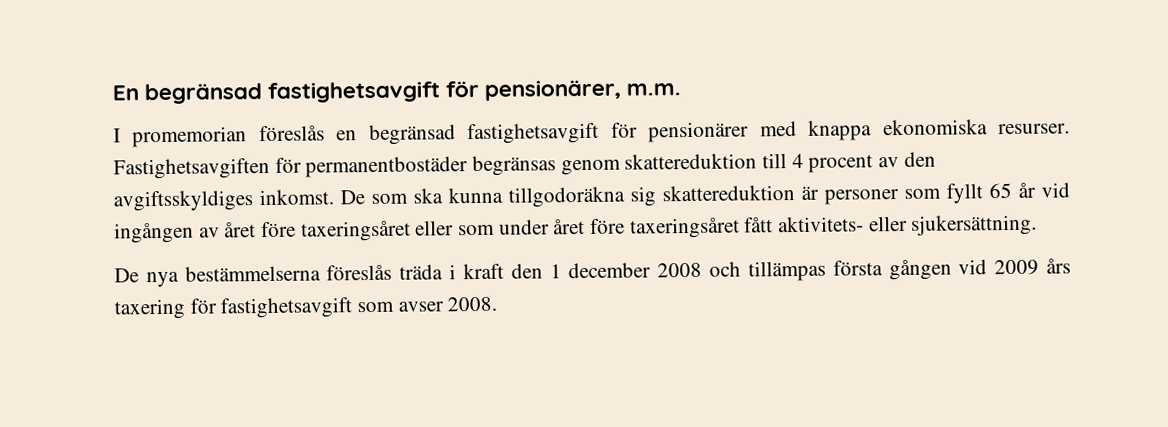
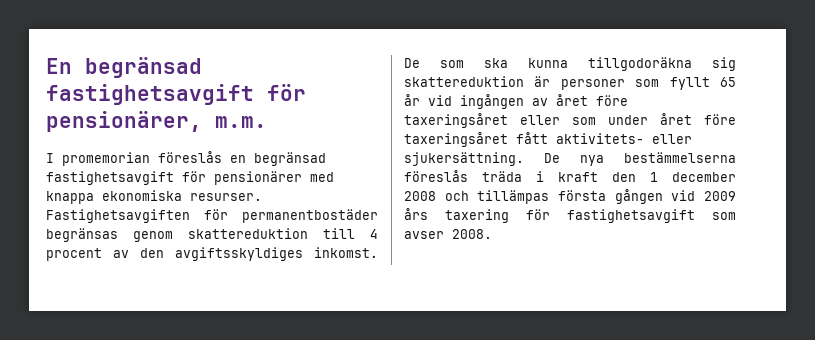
(1038, 225) // -> (524, 159) none

